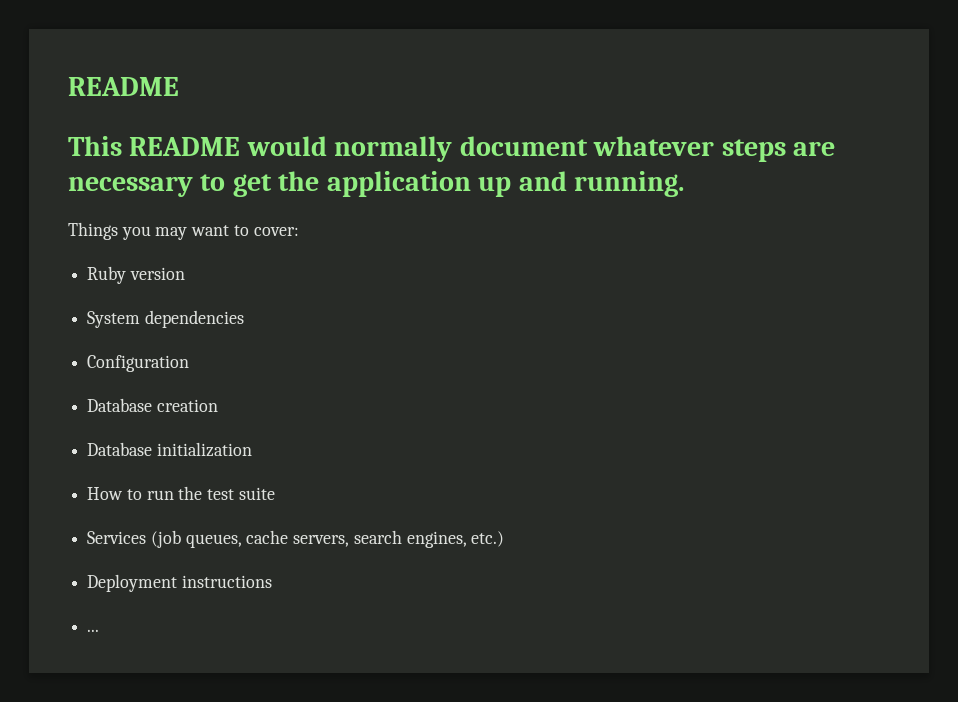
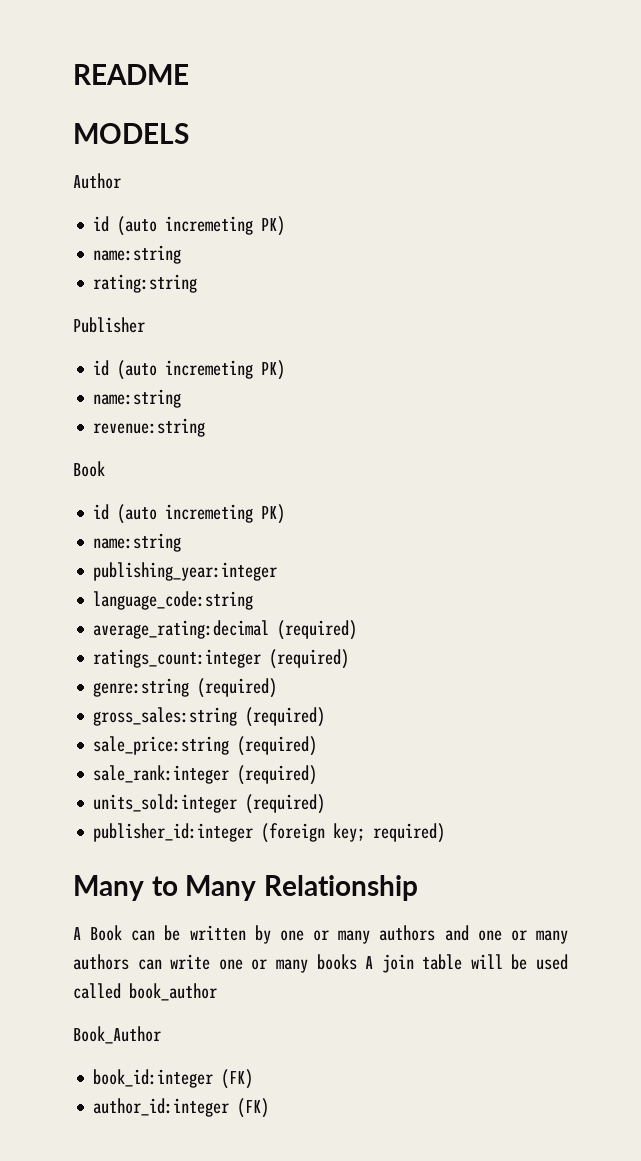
[68,136,835,162] [68,171,684,197] [68,222,299,240] [87,266,185,284] [87,310,244,328] [87,355,190,372] [87,398,218,412] [87,442,252,457] [87,486,275,500] [87,530,505,548] [87,574,272,592] [87,629,100,632] This README would normally document whatever steps are necessary to get the application up and running. // Things you may want to cover: // Ruby version // System dependencies // Configuration // Database creation // Database initialization // How to run the test suite // Services (job queues, cache servers, search engines, etc.) // Deployment instructions // ... -> [73,123,189,144] [73,173,121,189] [93,216,286,236] [93,245,182,264] [93,274,198,293] [73,317,145,333] [93,360,286,380] [93,389,182,408] [93,418,206,437] [73,461,105,477] [93,504,286,524] [93,533,182,552] [93,562,278,581] [93,591,254,610] [93,620,358,640] [93,649,350,669] [93,678,278,698] [93,707,326,727] [93,736,318,756] [93,765,318,785] [93,794,326,814] [93,823,446,843] [73,875,418,901] [73,925,568,944] [73,954,568,973] [73,983,217,1001] [73,1026,161,1044] [93,1069,254,1089] [93,1098,270,1118] MODELS // Author // id (auto incremeting PK) // name:string // rating:string // Publisher // id (auto incremeting PK) // name:string // revenue:string // Book // id (auto incremeting PK) // name:string // publishing_year:integer // language_code:string // average_rating:decimal (required) // ratings_count:integer (required) // genre:string (required) // gross_sales:string (required) // sale_price:string (required) // sale_rank:integer (required) // units_sold:integer (required) // publisher_id:integer (foreign key; required) // Many to Many Relationship // A Book can be written by one or many authors and one or many authors can write one or many books A join table will be used called book_author // Book_Author // book_id:integer (FK) // author_id:integer (FK)

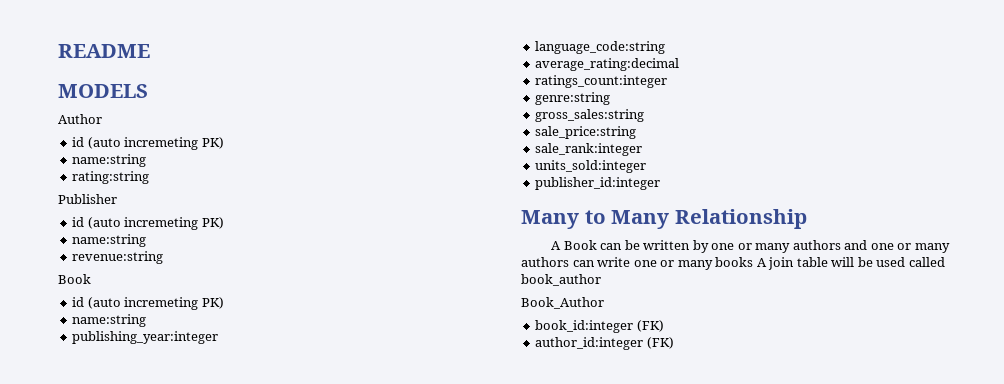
[277,620,358,640] (required) -> (680, 64) none
[269,649,350,669] (required) -> (668, 81) none
[197,678,278,698] (required) -> (611, 98) none
[245,707,326,727] (required) -> (645, 115) none
[237,736,318,756] (required) -> (637, 132) none
[237,765,318,785] (required) -> (643, 149) none
[245,794,326,814] (required) -> (647, 166) none
[261,823,446,843] (foreign key; required) -> (661, 183) none

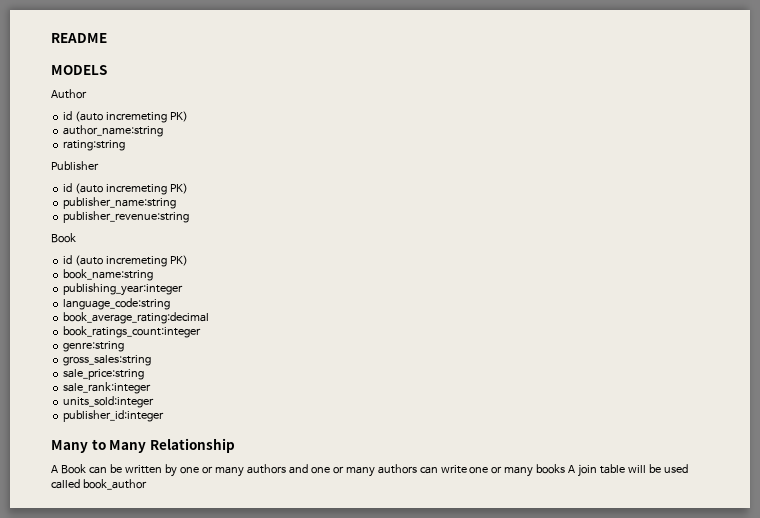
[72,154,147,167] name:string -> [63,125,164,137] author_name:string
[72,234,147,247] [72,251,164,264] name:string // revenue:string -> [63,197,177,209] [63,211,190,223] publisher_name:string // publisher_revenue:string
[72,314,147,327] name:string -> [63,269,154,281] book_name:string
[535,58,680,71] [535,75,668,88] average_rating:decimal // ratings_count:integer -> [63,312,210,324] [63,326,202,338] book_average_rating:decimal // book_ratings_count:integer
[521,297,604,309] [535,320,664,333] [535,337,674,350] // Book_Author // book_id:integer (FK) // author_id:integer (FK) -> (147, 484) none

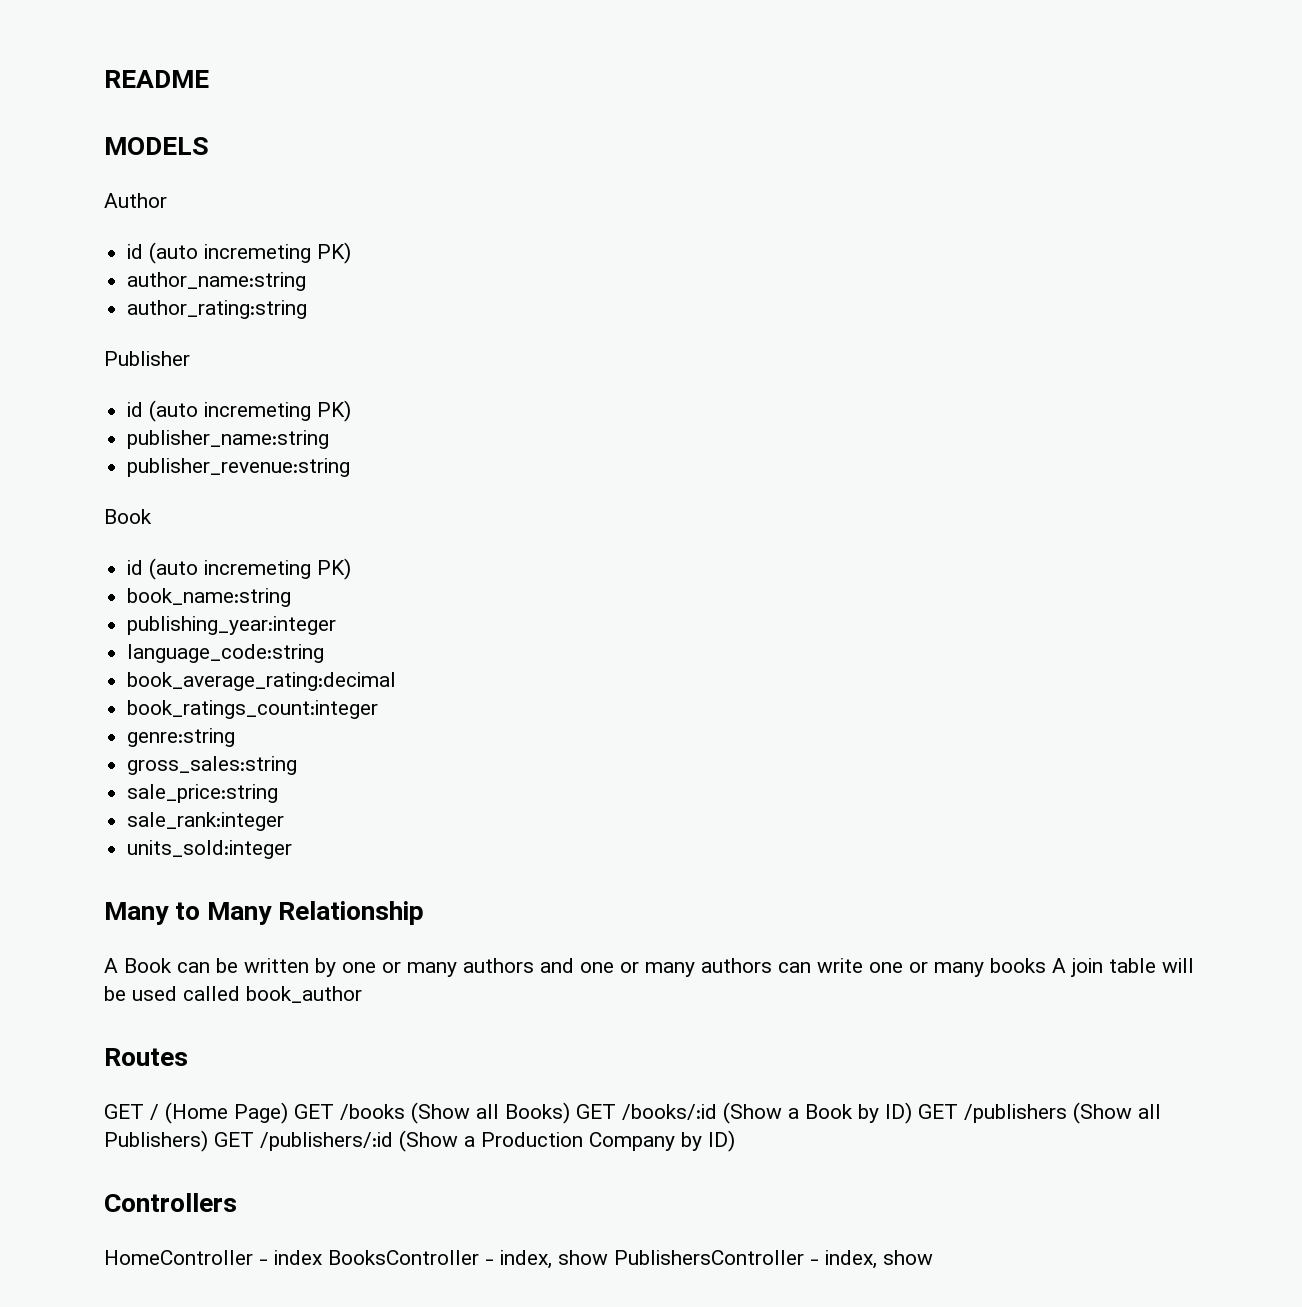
[63,140,126,151] rating:string -> [127,300,308,319] author_rating:string
[63,410,165,422] // publisher_id:integer -> (293, 849) none
(147, 484) none -> [104,1048,188,1066] [104,1102,1161,1124] [104,1130,735,1152] [104,1193,237,1212] [104,1250,933,1269] // Routes // GET / (Home Page) GET /books (Show all Books) GET /books/:id (Show a Book by ID) GET /publishers (Show all Publishers) GET /publishers/:id (Show a Production Company by ID) // Controllers // HomeController - index BooksController - index, show PublishersController - index, show

